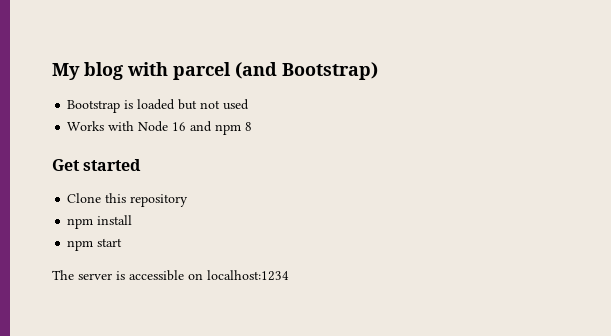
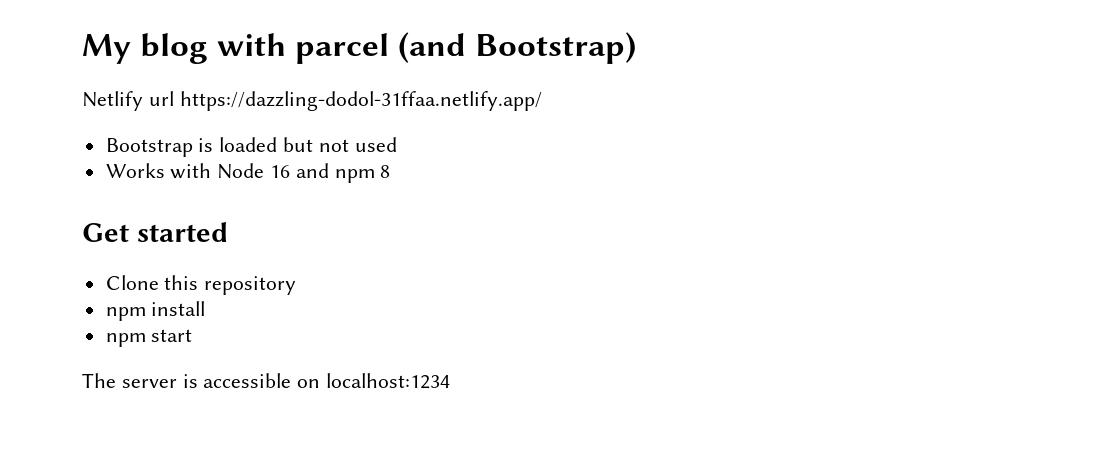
(378, 71) none -> [82,91,542,111] // Netlify url https://dazzling-dodol-31ffaa.netlify.app/

